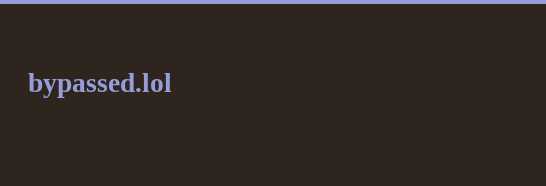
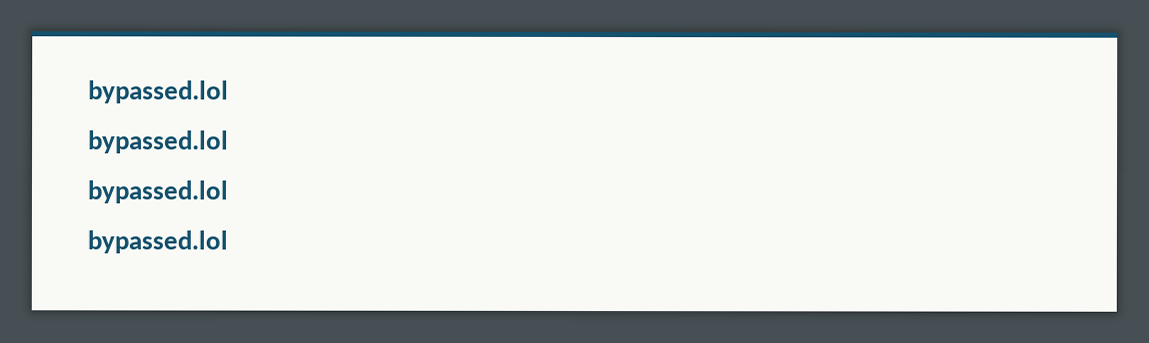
[28,73,172,98] bypassed.lol -> [88,80,229,104] [88,130,229,154] [87,180,228,204] [87,230,228,254] bypassed.lol // bypassed.lol // bypassed.lol // bypassed.lol

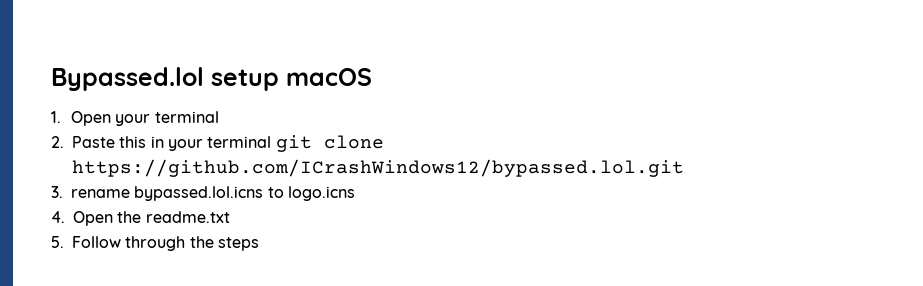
[88,80,229,104] [88,130,229,154] [87,180,228,204] [87,230,228,254] bypassed.lol // bypassed.lol // bypassed.lol // bypassed.lol -> [51,67,372,91] [51,111,219,126] [51,135,384,152] [72,159,684,177] [51,186,355,201] [51,211,230,226] [51,236,259,251] Bypassed.lol setup macOS // 1. Open your terminal // 2. Paste this in your terminal git clone https://github.com/ICrashWindows12/bypassed.lol.git // 3. rename bypassed.lol.icns to logo.icns // 4. Open the readme.txt // 5. Follow through the steps

